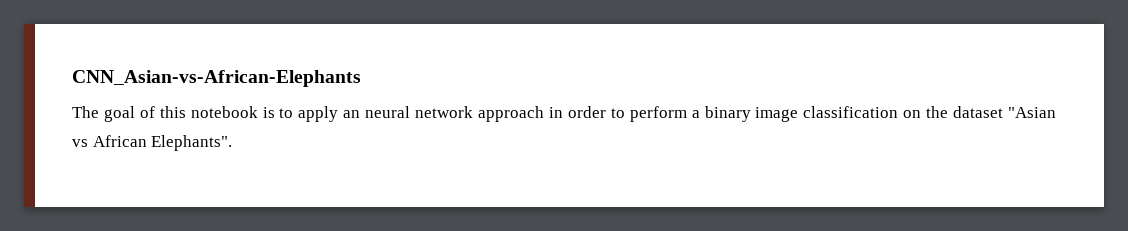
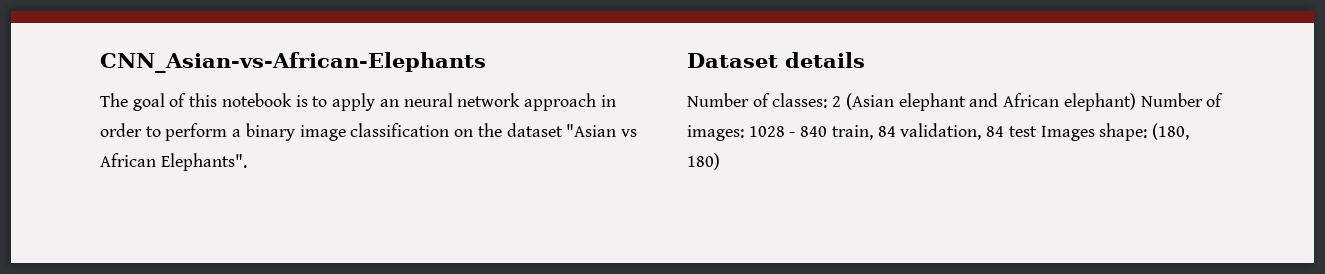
(233, 143) none -> [687,52,865,68] [687,93,1224,111] [687,123,1189,141] [687,153,720,170] // Dataset details // Number of classes: 2 (Asian elephant and African elephant) Number of images: 1028 - 840 train, 84 validation, 84 test Images shape: (180, 180)

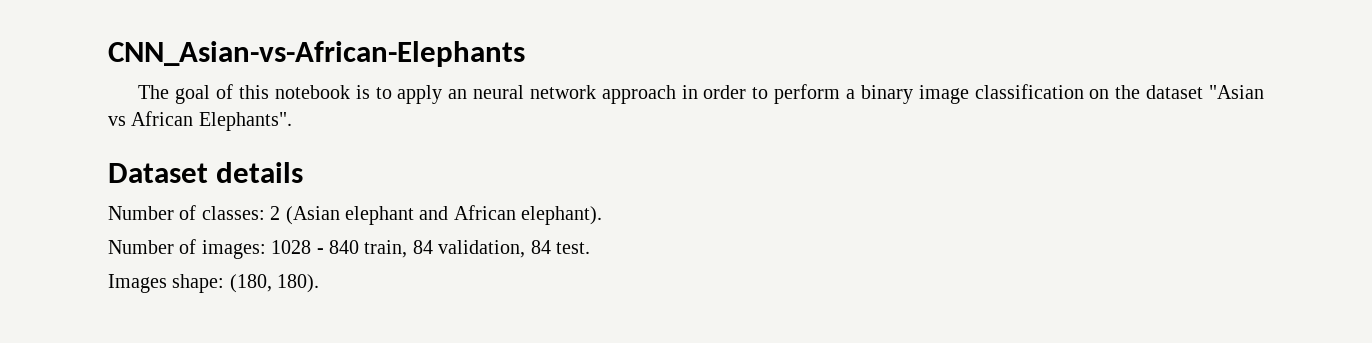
[1063,93,1136,111] elephant) -> [521,206,603,225] elephant). //
[1008,126,1037,137] test -> [556,242,590,254] test. //
[687,153,720,170] 180) -> [277,274,320,293] 180).

